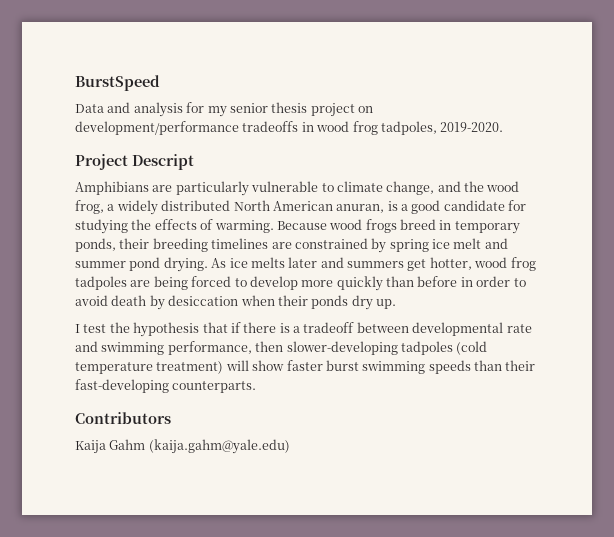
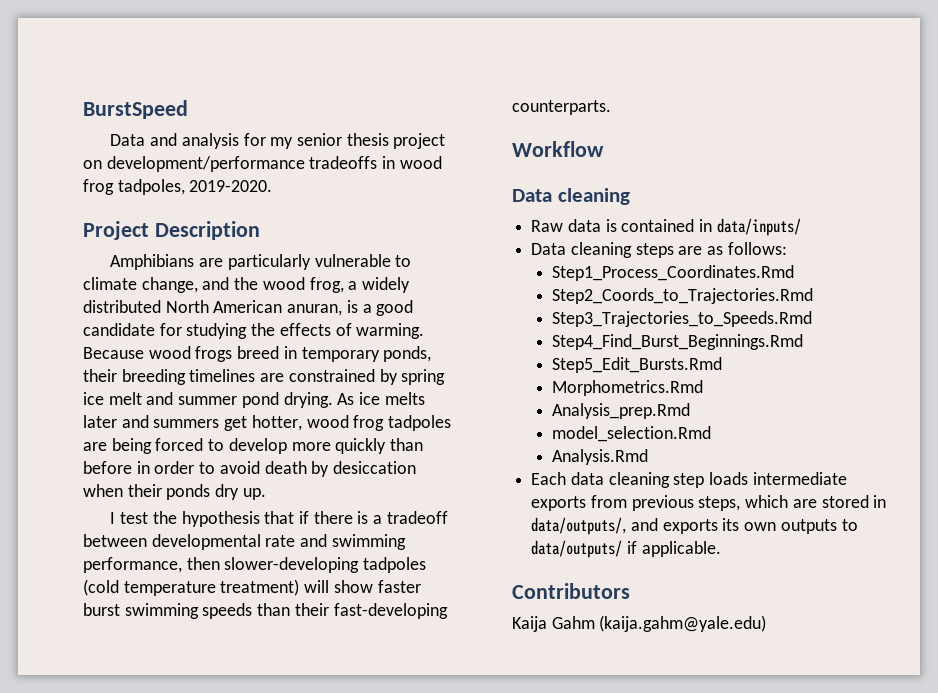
[132,154,194,170] Descript -> [154,221,260,240] Description
(257, 387) none -> [512,141,604,157] [512,188,630,205] [531,218,801,236] [531,242,787,258] [552,265,795,281] [552,288,814,304] [552,311,813,327] [552,334,804,350] [552,357,723,373] [552,380,704,396] [552,403,691,419] [552,426,712,442] [552,449,649,465] [531,472,847,488] [531,495,887,511] [531,517,858,535] [531,540,721,558] // Workflow // Data cleaning // Raw data is contained in data/inputs/ // Data cleaning steps are as follows: // Step1_Process_Coordinates.Rmd // Step2_Coords_to_Trajectories.Rmd // Step3_Trajectories_to_Speeds.Rmd // Step4_Find_Burst_Beginnings.Rmd // Step5_Edit_Bursts.Rmd // Morphometrics.Rmd // Analysis_prep.Rmd // model_selection.Rmd // Analysis.Rmd // Each data cleaning step loads intermediate exports from previous steps, which are stored in data/outputs/, and exports its own outputs to data/outputs/ if applicable.

